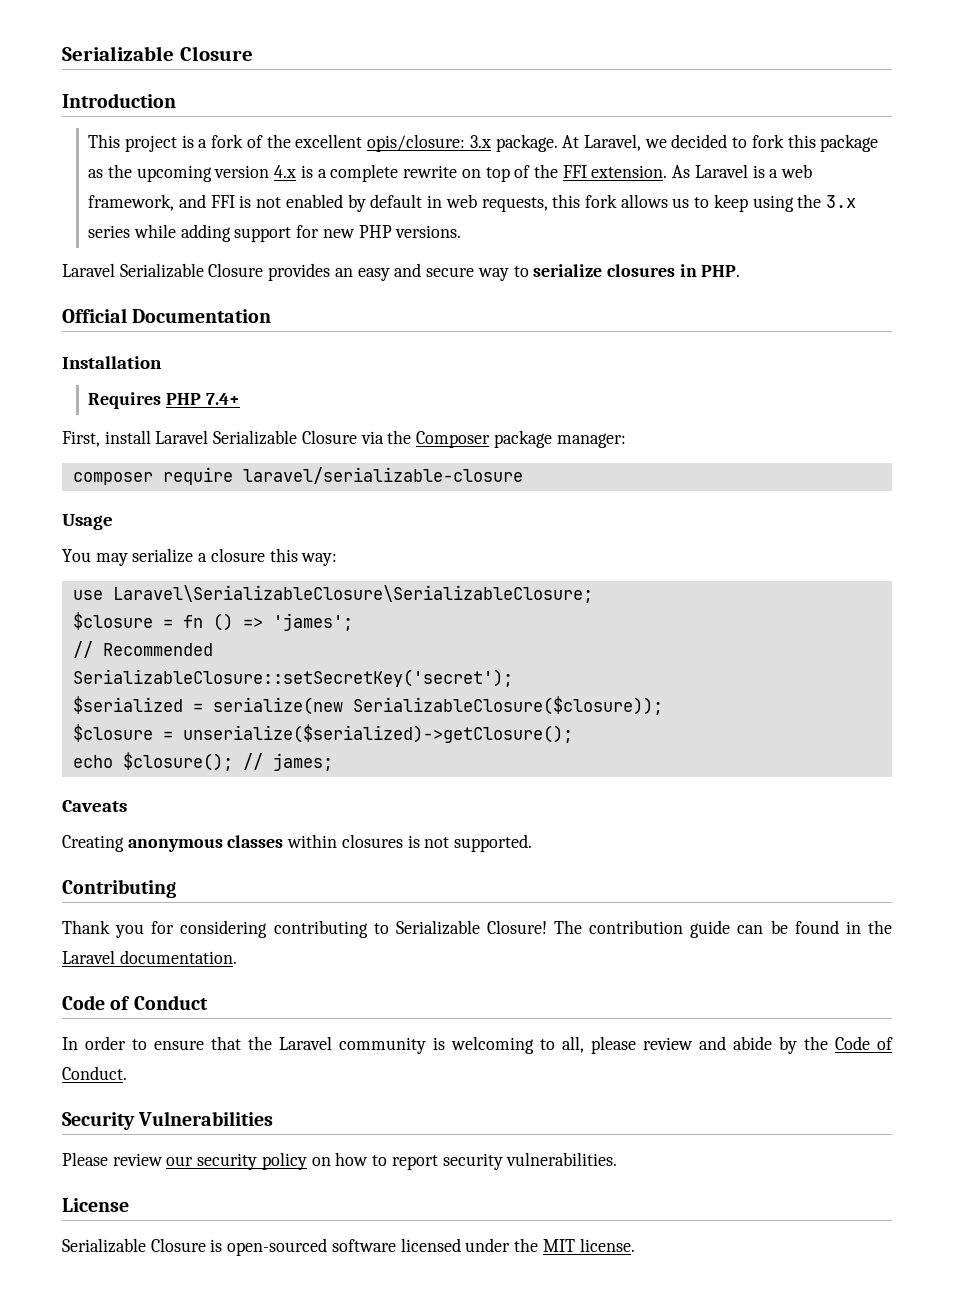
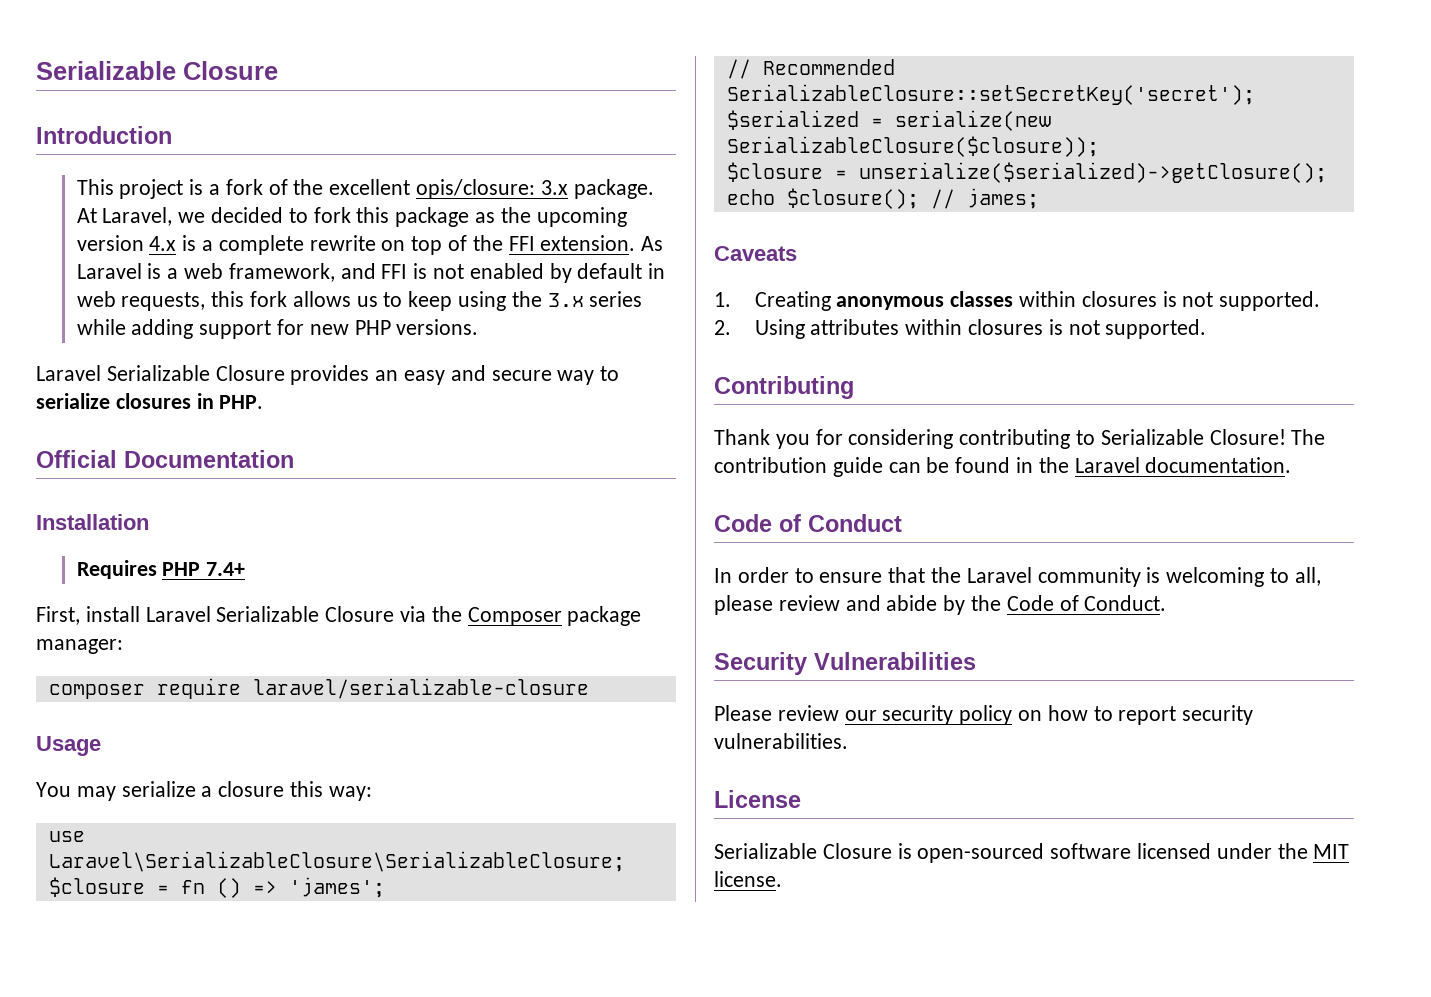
(127, 806) none -> [714,292,731,307] 1.
(533, 843) none -> [714,319,1207,339] // 2. Using attributes within closures is not supported.

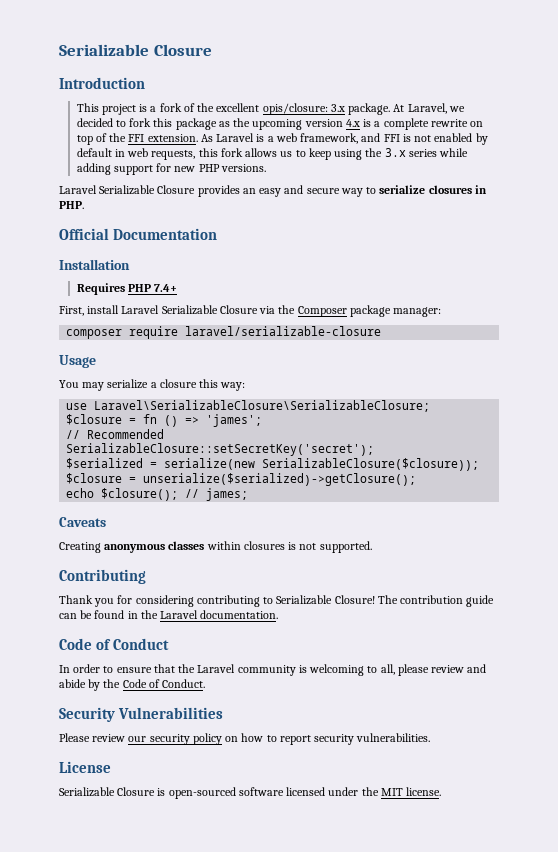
[714,292,731,307] 1. -> (106, 522) none
[714,319,1207,339] // 2. Using attributes within closures is not supported. -> (372, 547) none

